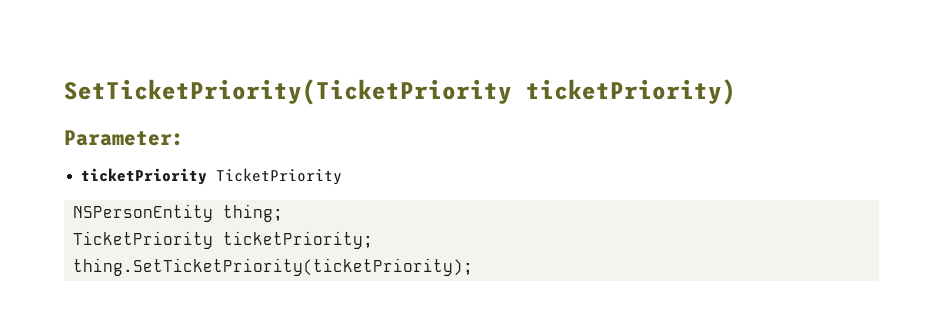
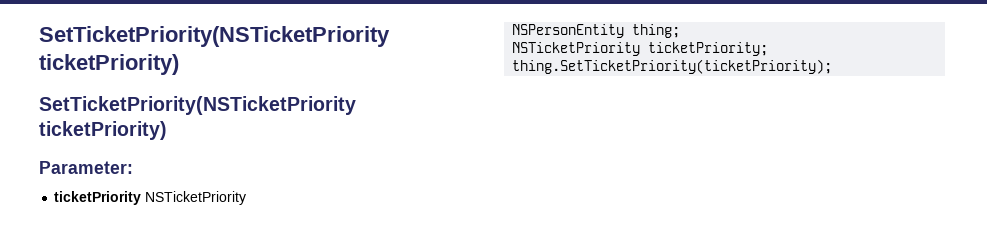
[64,79,512,105] SetTicketPriority(TicketPriority -> [39,26,390,47] [39,54,179,75] [39,96,356,115] SetTicketPriority(NSTicketPriority ticketPriority) // SetTicketPriority(NSTicketPriority
[216,168,343,185] TicketPriority -> [145,191,247,205] NSTicketPriority
[73,231,214,249] TicketPriority -> [512,42,641,56] NSTicketPriority

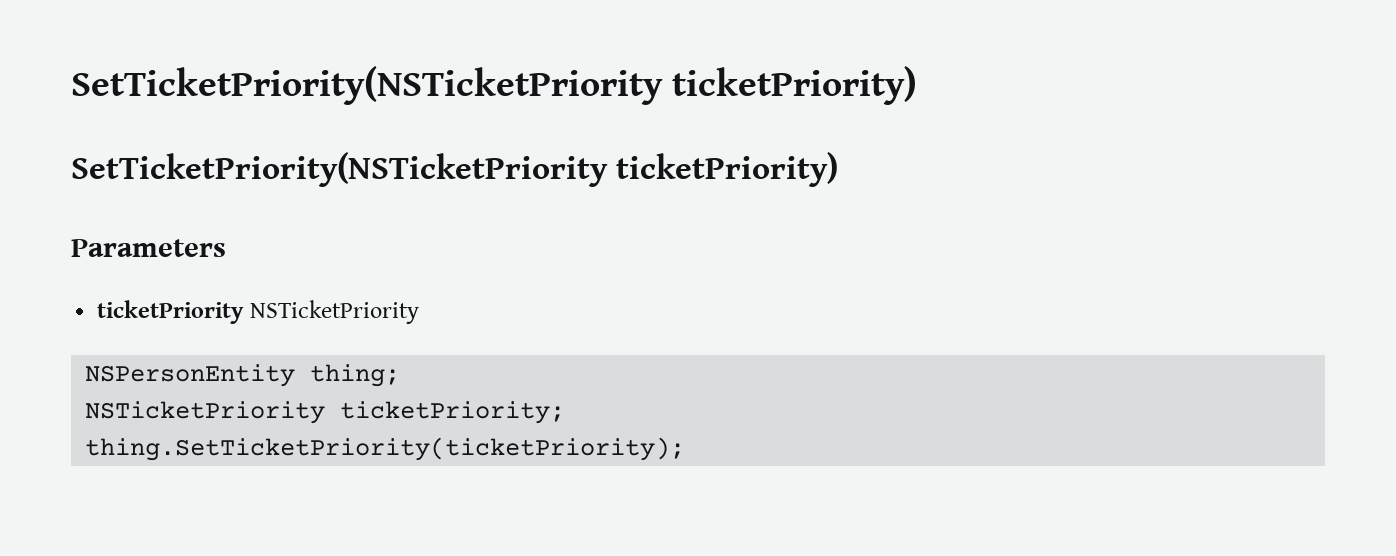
[39,161,133,174] Parameter: -> [71,239,226,257] Parameters

